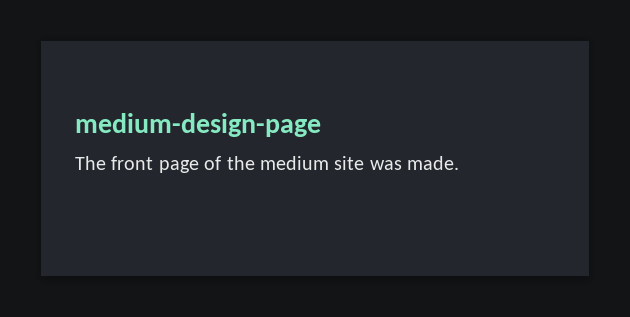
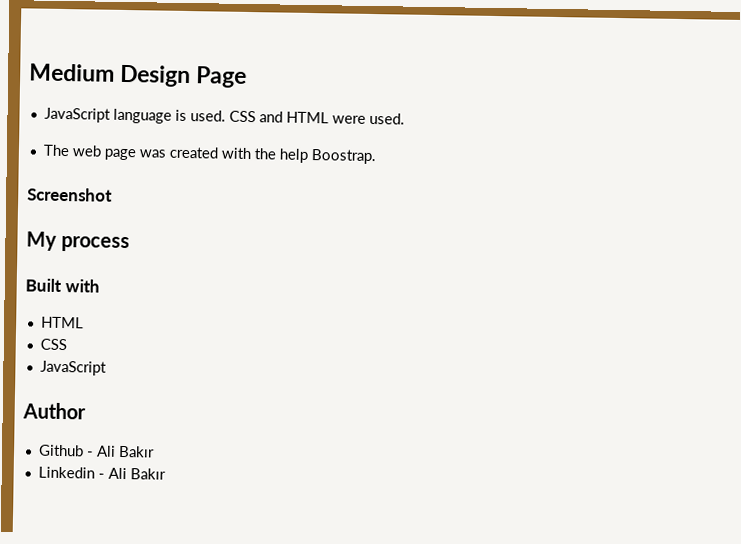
[75,113,321,137] [75,156,460,173] medium-design-page // The front page of the medium site was made. -> [29,63,248,88] [43,107,405,125] [42,144,376,165] [27,187,113,202] [26,231,131,253] [25,278,100,293] [40,316,84,329] [39,338,67,351] [39,360,107,376] [22,402,86,420] [37,444,155,458] [37,466,166,480] Medium Design Page // JavaScript language is used. CSS and HTML were used. // The web page was created with the help Boostrap. // Screenshot // My process // Built with // HTML // CSS // JavaScript // Author // Github - Ali Bakır // Linkedin - Ali Bakır

